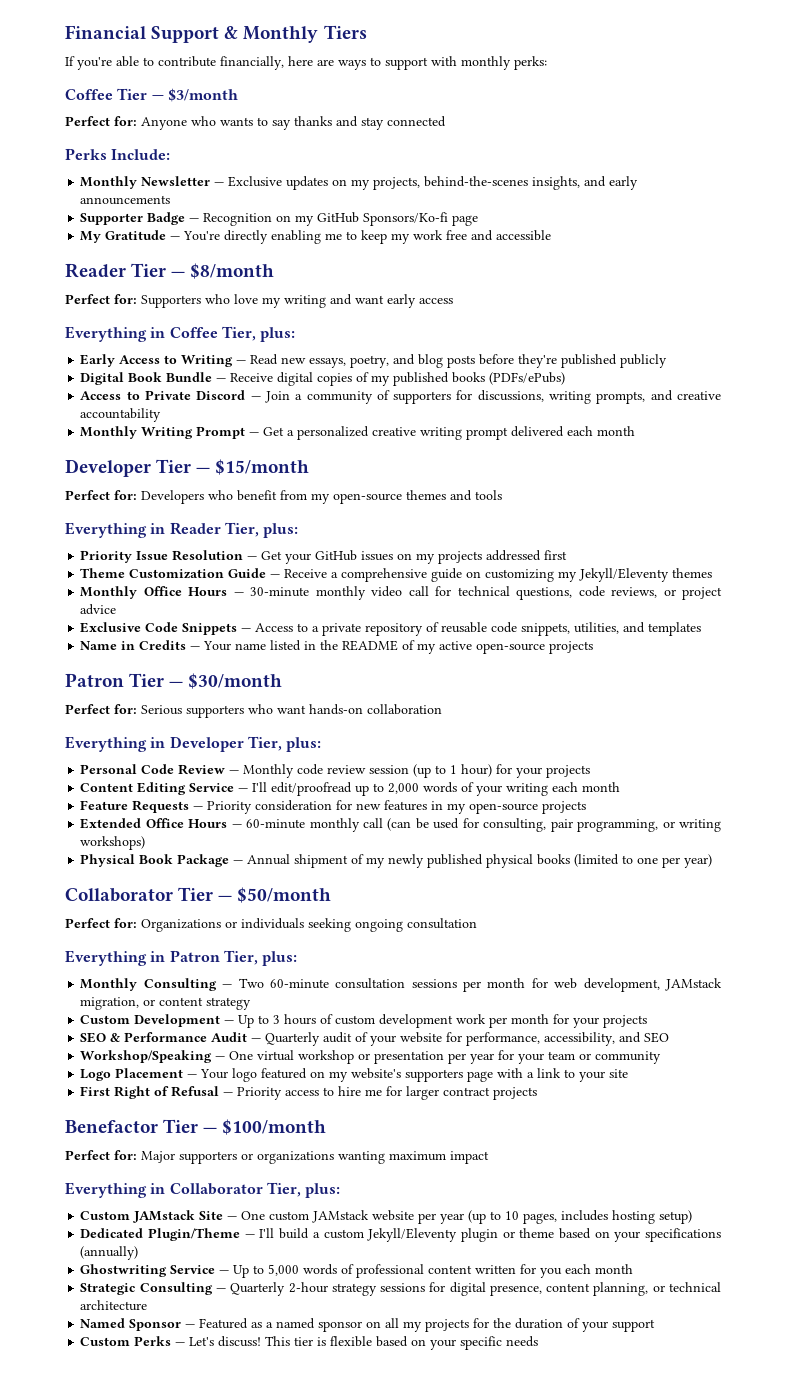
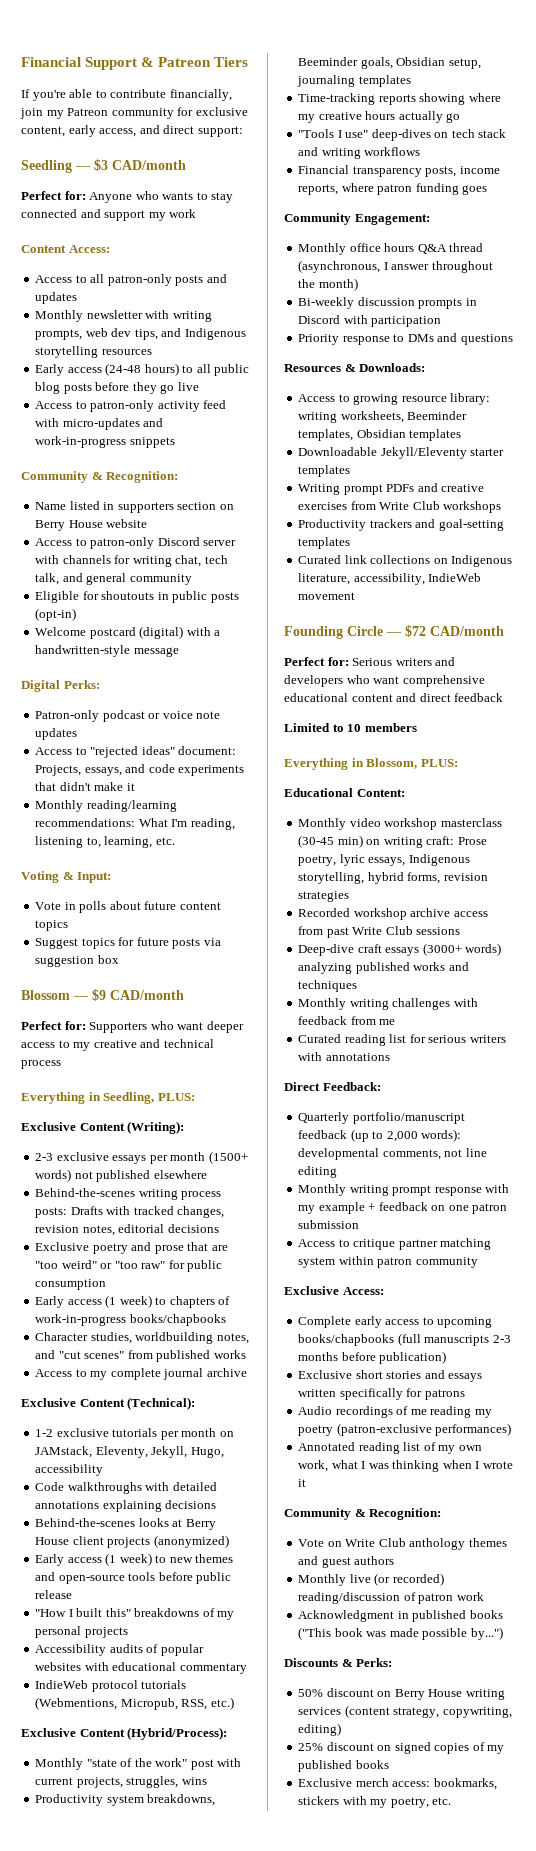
[243,26,319,43] Monthly -> [158,57,212,67] Patreon
[288,56,547,70] [65,88,238,102] here are ways to support with monthly perks: // Coffee Tier — $3/month -> [20,107,248,119] [21,125,243,137] [21,159,186,173] join my Patreon community for exclusive content, early access, and direct support: // Seedling — $3 CAD/month
[272,116,358,130] say thanks and -> (208, 196) none
[65,148,171,160] [80,176,639,190] [80,195,171,205] [80,212,479,226] [80,230,552,244] [65,263,275,279] [65,294,453,308] [65,326,296,342] [80,354,668,368] [80,372,314,386] // Perks Include: // Monthly Newsletter — Exclusive updates on my projects, behind-the-scenes insights, and early announcements // Supporter Badge — Recognition on my GitHub Sponsors/Ko-fi page // My Gratitude — You're directly enabling me to keep my work free and accessible // Reader Tier — $8/month // Perfect for: Supporters who love my writing and want early access // Everything in Coffee Tier, plus: // Early Access to Writing — Read new essays, poetry, and blog posts before they're published publicly // Digital Book Bundle — Receive digital -> [80,209,197,221] [21,245,110,253] [35,274,227,286] [35,292,78,304] [35,310,212,322] [35,328,246,340] [35,346,152,358] [35,363,250,376] [35,382,199,394] [35,400,227,412] [35,418,164,430] [35,436,175,448] [21,471,179,483] [35,501,234,513] [35,519,148,531] [35,537,237,549] [35,555,228,567] [35,573,192,585] [35,591,239,603] [35,608,77,621] [35,626,221,639] [35,645,179,657] [21,680,100,692] [35,710,221,722] [35,728,78,740] [35,746,237,758] [35,764,245,776] [35,782,135,791] [35,800,177,812] [35,818,235,830] [35,836,175,848] [21,871,112,883] [35,901,221,913] [35,920,69,931] [35,937,221,949] [35,955,119,967] [21,989,184,1001] [21,1021,244,1033] [21,1039,214,1051] [21,1060,61,1069] [21,1092,195,1104] [21,1121,185,1134] [35,1151,248,1164] [35,1169,207,1182] [35,1188,222,1200] [35,1206,225,1218] [35,1224,219,1236] [35,1242,228,1254] [35,1260,223,1272] [35,1279,107,1290] [35,1295,231,1308] [35,1314,226,1326] [35,1332,249,1344] [35,1350,246,1362] [35,1368,247,1380] [21,1397,196,1410] [35,1428,234,1440] [35,1446,224,1458] [35,1464,104,1476] [35,1482,217,1494] [35,1500,217,1512] [35,1518,216,1530] [35,1535,229,1548] [35,1553,234,1566] [35,1572,232,1584] [35,1590,73,1599] [35,1608,235,1620] [35,1626,128,1638] [35,1644,204,1656] [35,1662,247,1674] [35,1680,187,1692] [35,1697,234,1710] [21,1727,228,1740] [35,1758,242,1770] [35,1776,207,1788] [35,1794,216,1806] [298,57,481,69] [297,75,411,87] [298,93,501,105] [298,111,461,123] [298,129,507,141] [298,147,421,159] [298,165,500,177] [298,183,488,195] [284,213,430,225] [298,243,484,255] [298,260,493,273] [298,278,358,291] [298,297,477,309] [298,315,442,327] [298,333,513,345] [284,363,426,372] [298,393,491,405] [298,411,468,423] [298,429,462,441] [298,447,505,459] [298,465,351,477] [298,483,485,495] [298,501,502,513] [298,519,504,531] [298,537,351,549] [298,555,513,567] [298,573,482,585] [298,592,356,600] [284,625,504,639] [284,657,456,666] [284,675,485,687] [284,693,504,702] [284,723,417,732] [284,758,458,770] [284,788,405,797] [298,818,502,830] [298,835,487,848] [298,854,470,866] [298,872,488,884] [298,891,350,902] [298,908,488,920] [298,926,461,938] [298,943,502,956] [298,962,469,974] [298,980,358,992] [298,998,478,1010] [298,1016,396,1025] [298,1034,506,1046] [298,1052,390,1061] [284,1082,381,1091] [298,1112,465,1124] [298,1129,462,1142] [298,1148,487,1160] [298,1166,338,1178] [298,1184,510,1196] [298,1202,508,1214] [298,1220,360,1229] [298,1238,492,1250] [298,1256,478,1268] [284,1286,384,1295] [298,1316,493,1328] [298,1333,511,1346] [298,1351,447,1364] [298,1370,483,1382] [298,1388,465,1400] [298,1406,492,1418] [298,1423,512,1436] [298,1442,482,1454] [298,1460,513,1472] [298,1479,307,1487] [284,1508,442,1520] [298,1538,507,1550] [298,1556,395,1568] [298,1573,444,1586] [298,1592,484,1604] [298,1610,503,1622] [298,1627,503,1640] [284,1658,393,1667] [298,1688,505,1700] [298,1705,512,1718] [298,1723,342,1736] [298,1742,431,1754] and support my work // Content Access: // Access to all patron-only posts and updates // Monthly newsletter with writing prompts, web dev tips, and Indigenous storytelling resources // Early access (24-48 hours) to all public blog posts before they go live // Access to patron-only activity feed with micro-updates and work-in-progress snippets // Community & Recognition: // Name listed in supporters section on Berry House website // Access to patron-only Discord server with channels for writing chat, tech talk, and general community // Eligible for shoutouts in public posts (opt-in) // Welcome postcard (digital) with a handwritten-style message // Digital Perks: // Patron-only podcast or voice note updates // Access to "rejected ideas" document: Projects, essays, and code experiments that didn't make it // Monthly reading/learning recommendations: What I'm reading, listening to, learning, etc. // Voting & Input: // Vote in polls about future content topics // Suggest topics for future posts via suggestion box // Blossom — $9 CAD/month // Perfect for: Supporters who want deeper access to my creative and technical process // Everything in Seedling, PLUS: // Exclusive Content (Writing): // 2-3 exclusive essays per month (1500+ words) not published elsewhere // Behind-the-scenes writing process posts: Drafts with tracked changes, revision notes, editorial decisions // Exclusive poetry and prose that are "too weird" or "too raw" for public consumption // Early access (1 week) to chapters of work-in-progress books/chapbooks // Character studies, worldbuilding notes, and "cut scenes" from published works // Access to my complete journal archive // Exclusive Content (Technical): // 1-2 exclusive tutorials per month on JAMstack, Eleventy, Jekyll, Hugo, accessibility // Code walkthroughs with detailed annotations explaining decisions // Behind-the-scenes looks at Berry House client projects (anonymized) // Early access (1 week) to new themes and open-source tools before public release // "How I built this" breakdowns of my personal projects // Accessibility audits of popular websites with educational commentary // IndieWeb protocol tutorials (Webmentions, Micropub, RSS, etc.) // Exclusive Content (Hybrid/Process): // Monthly "state of the work" post with current projects, struggles, wins // Productivity system breakdowns, Beeminder goals, Obsidian setup, journaling templates // Time-tracking reports showing where my creative hours actually go // "Tools I use" deep-dives on tech stack and writing workflows // Financial transparency posts, income reports, where patron funding goes // Community Engagement: // Monthly office hours Q&A thread (asynchronous, I answer throughout the month) // Bi-weekly discussion prompts in Discord with participation // Priority response to DMs and questions // Resources & Downloads: // Access to growing resource library: writing worksheets, Beeminder templates, Obsidian templates // Downloadable Jekyll/Eleventy starter templates // Writing prompt PDFs and creative exercises from Write Club workshops // Productivity trackers and goal-setting templates // Curated link collections on Indigenous literature, accessibility, IndieWeb movement // Founding Circle — $72 CAD/month // Perfect for: Serious writers and developers who want comprehensive educational content and direct feedback // Limited to 10 members // Everything in Blossom, PLUS: // Educational Content: // Monthly video workshop masterclass (30-45 min) on writing craft: Prose poetry, lyric essays, Indigenous storytelling, hybrid forms, revision strategies // Recorded workshop archive access from past Write Club sessions // Deep-dive craft essays (3000+ words) analyzing published works and techniques // Monthly writing challenges with feedback from me // Curated reading list for serious writers with annotations // Direct Feedback: // Quarterly portfolio/manuscript feedback (up to 2,000 words): developmental comments, not line editing // Monthly writing prompt response with my example + feedback on one patron submission // Access to critique partner matching system within patron community // Exclusive Access: // Complete early access to upcoming books/chapbooks (full manuscripts 2-3 months before publication) // Exclusive short stories and essays written specifically for patrons // Audio recordings of me reading my poetry (patron-exclusive performances) // Annotated reading list of my own work, what I was thinking when I wrote it // Community & Recognition: // Vote on Write Club anthology themes and guest authors // Monthly live (or recorded) reading/discussion of patron work // Acknowledgment in published books ("This book was made possible by...") // Discounts & Perks: // 50% discount on Berry House writing services (content strategy, copywriting, editing) // 25% discount on signed
[489,372,566,385] [80,390,721,404] [80,408,162,422] [80,426,636,440] [65,459,310,477] [65,490,502,504] [65,522,299,538] [80,550,568,564] [80,568,713,582] [80,586,722,600] [80,604,117,615] [80,622,702,636] [80,640,594,654] [65,673,283,689] [65,704,442,718] [65,736,322,752] [80,764,591,778] [80,782,621,796] [80,800,587,814] [80,818,722,832] [80,836,146,850] [80,854,713,868] [65,887,332,903] [65,918,477,932] [65,950,298,966] [80,978,722,992] [80,997,252,1010] [80,1014,648,1028] [80,1032,670,1046] [80,1050,662,1064] [80,1068,629,1082] [80,1086,538,1100] [65,1119,327,1135] [65,1150,489,1164] [65,1182,341,1198] [80,1210,693,1224] [80,1228,722,1242] [80,1246,139,1260] [80,1264,634,1278] [80,1282,721,1296] [80,1300,148,1311] [80,1318,656,1332] [80,1336,539,1350] (PDFs/ePubs) // Access to Private Discord — Join a community of supporters for discussions, writing prompts, and creative accountability // Monthly Writing Prompt — Get a personalized creative writing prompt delivered each month // Developer Tier — $15/month // Perfect for: Developers who benefit from my open-source themes and tools // Everything in Reader Tier, plus: // Priority Issue Resolution — Get your GitHub issues on my projects addressed first // Theme Customization Guide — Receive a comprehensive guide on customizing my Jekyll/Eleventy themes // Monthly Office Hours — 30-minute monthly video call for technical questions, code reviews, or project advice // Exclusive Code Snippets — Access to a private repository of reusable code snippets, utilities, and templates // Name in Credits — Your name listed in the README of my active open-source projects // Patron Tier — $30/month // Perfect for: Serious supporters who want hands-on collaboration // Everything in Developer Tier, plus: // Personal Code Review — Monthly code review session (up to 1 hour) for your projects // Content Editing Service — I'll edit/proofread up to 2,000 words of your writing each month // Feature Requests — Priority consideration for new features in my open-source projects // Extended Office Hours — 60-minute monthly call (can be used for consulting, pair programming, or writing workshops) // Physical Book Package — Annual shipment of my newly published physical books (limited to one per year) // Collaborator Tier — $50/month // Perfect for: Organizations or individuals seeking ongoing consultation // Everything in Patron Tier, plus: // Monthly Consulting — Two 60-minute consultation sessions per month for web development, JAMstack migration, or content strategy // Custom Development — Up to 3 hours of custom development work per month for your projects // SEO & Performance Audit — Quarterly audit of your website for performance, accessibility, and SEO // Workshop/Speaking — One virtual workshop or presentation per year for your team or community // Logo Placement — Your logo featured on my website's supporters page with a link to your site // First Right of Refusal — Priority access to hire me for larger contract projects // Benefactor Tier — $100/month // Perfect for: Major supporters or organizations wanting maximum impact // Everything in Collaborator Tier, plus: // Custom JAMstack Site — One custom JAMstack website per year (up to 10 pages, includes hosting setup) // Dedicated Plugin/Theme — I'll build a custom Jekyll/Eleventy plugin or theme based on your specifications (annually) // Ghostwriting Service — Up to 5,000 words of professional content written for you each month // Strategic Consulting — Quarterly 2-hour strategy sessions for digital presence, content planning, or technical architecture // Named Sponsor — Featured as a named sponsor on all my projects for the duration of your support // Custom Perks — Let's discuss! This tier is flexible based on your specific needs -> [298,1778,497,1790] [298,1796,452,1808] // Exclusive merch access: bookmarks, stickers with my poetry, etc.

